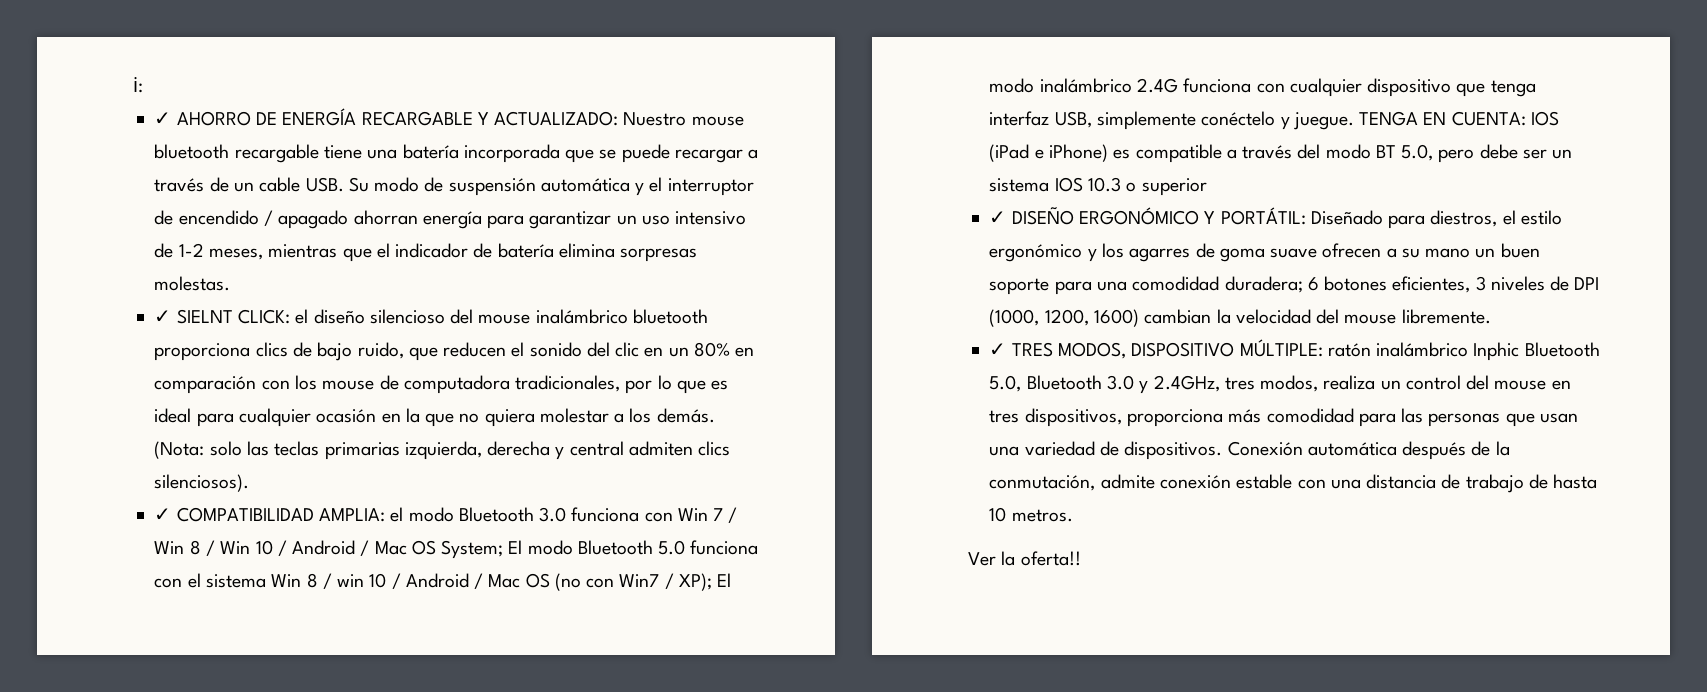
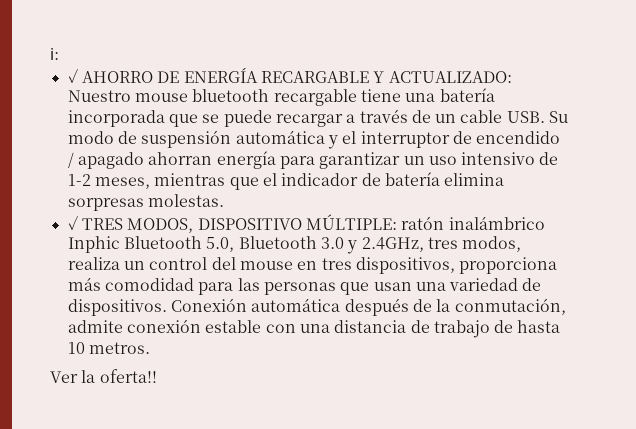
[154,309,708,324] [154,342,755,361] [154,375,729,394] [154,408,715,427] [154,441,731,460] [154,474,250,492] [154,507,738,523] [154,540,759,559] [154,573,732,591] [989,78,1536,97] [989,111,1559,130] [989,144,1573,163] [989,177,1207,196] [989,207,1562,229] [989,243,1540,262] [989,276,1600,295] [989,309,1491,327] // ✓ SIELNT CLICK: el diseño silencioso del mouse inalámbrico bluetooth proporciona clics de bajo ruido, que reducen el sonido del clic en un 80% en comparación con los mouse de computadora tradicionales, por lo que es ideal para cualquier ocasión en la que no quiera molestar a los demás. (Nota: solo las teclas primarias izquierda, derecha y central admiten clics silenciosos). // ✓ COMPATIBILIDAD AMPLIA: el modo Bluetooth 3.0 funciona con Win 7 / Win 8 / Win 10 / Android / Mac OS System; El modo Bluetooth 5.0 funciona con el sistema Win 8 / win 10 / Android / Mac OS (no con Win7 / XP); El modo inalámbrico 2.4G funciona con cualquier dispositivo que tenga interfaz USB, simplemente conéctelo y juegue. TENGA EN CUENTA: IOS (iPad e iPhone) es compatible a través del modo BT 5.0, pero debe ser un sistema IOS 10.3 o superior // ✓ DISEÑO ERGONÓMICO Y PORTÁTIL: Diseñado para diestros, el estilo ergonómico y los agarres de goma suave ofrecen a su mano un buen soporte para una comodidad duradera; 6 botones eficientes, 3 niveles de DPI (1000, 1200, 1600) cambian la velocidad del mouse libremente. -> (224, 200) none

